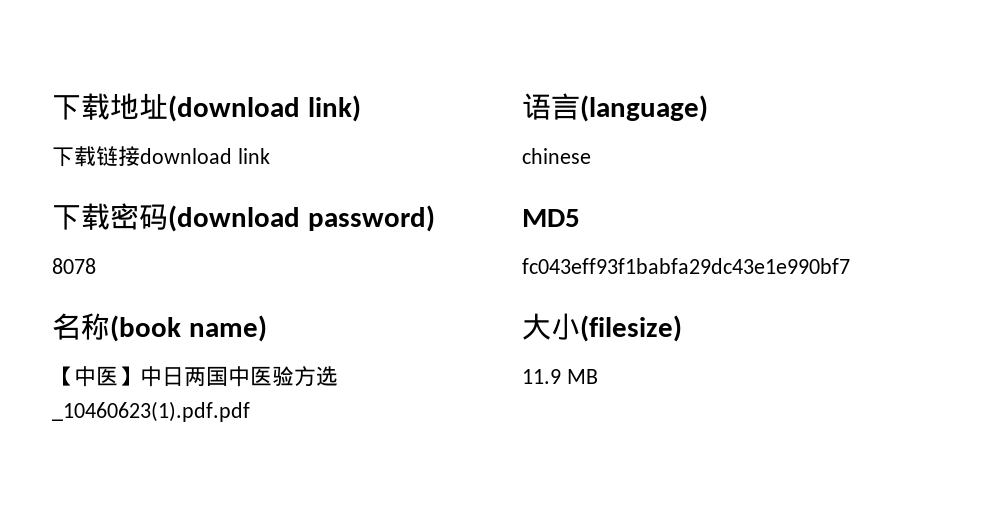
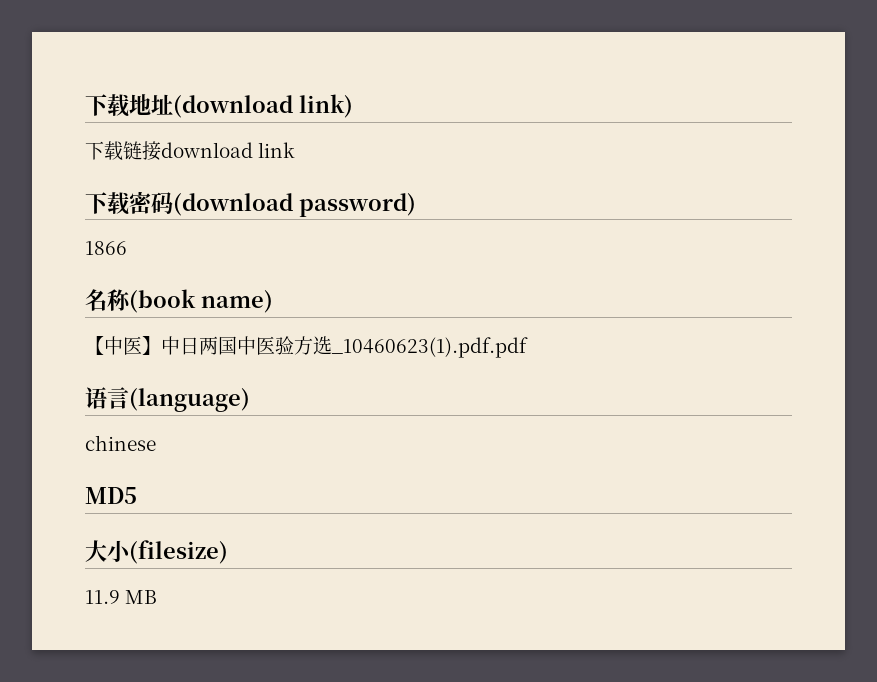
[52,258,96,274] 8078 -> [85,241,127,255] 1866
[522,258,850,274] // fc043eff93f1babfa29dc43e1e990bf7 -> (137, 495) none

